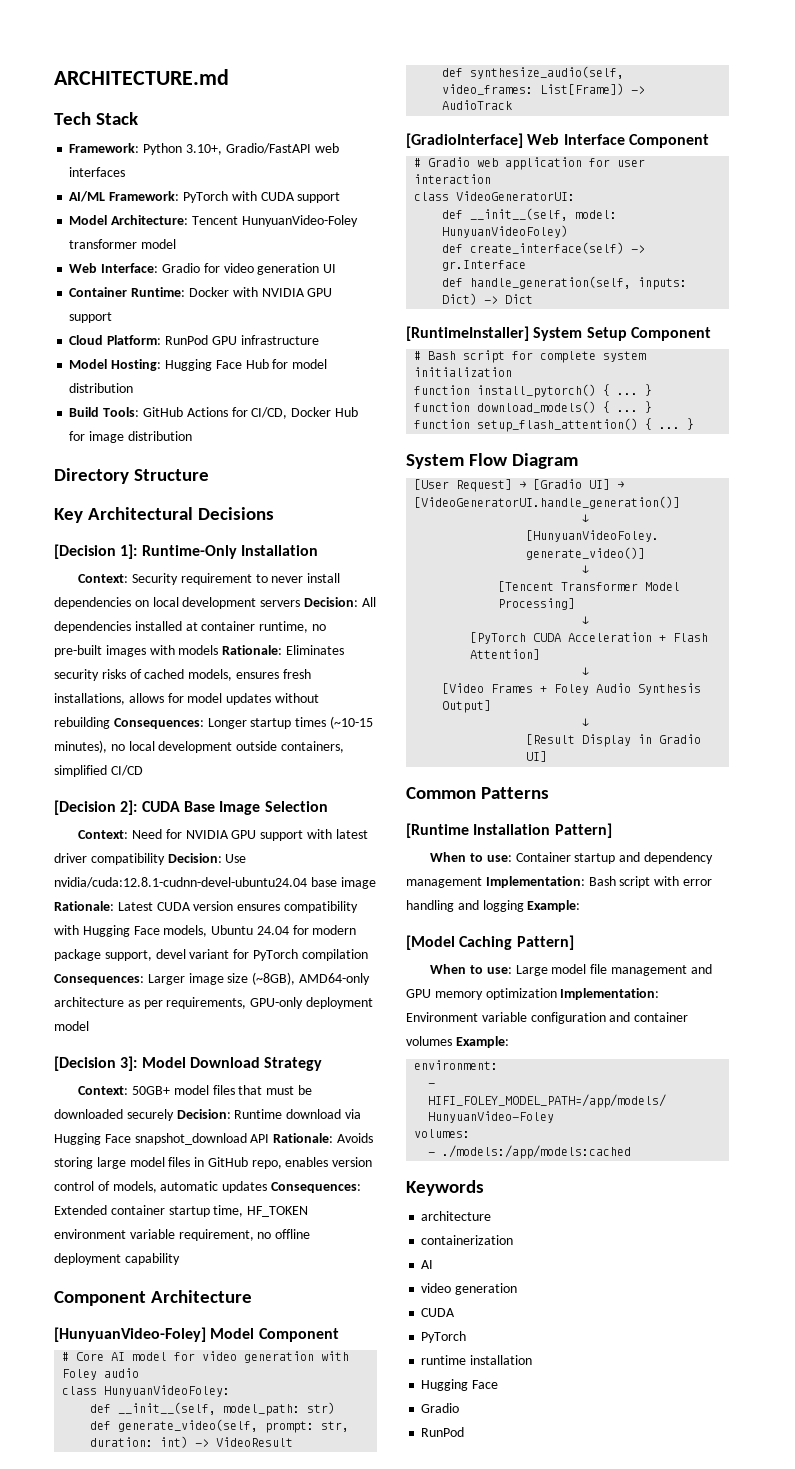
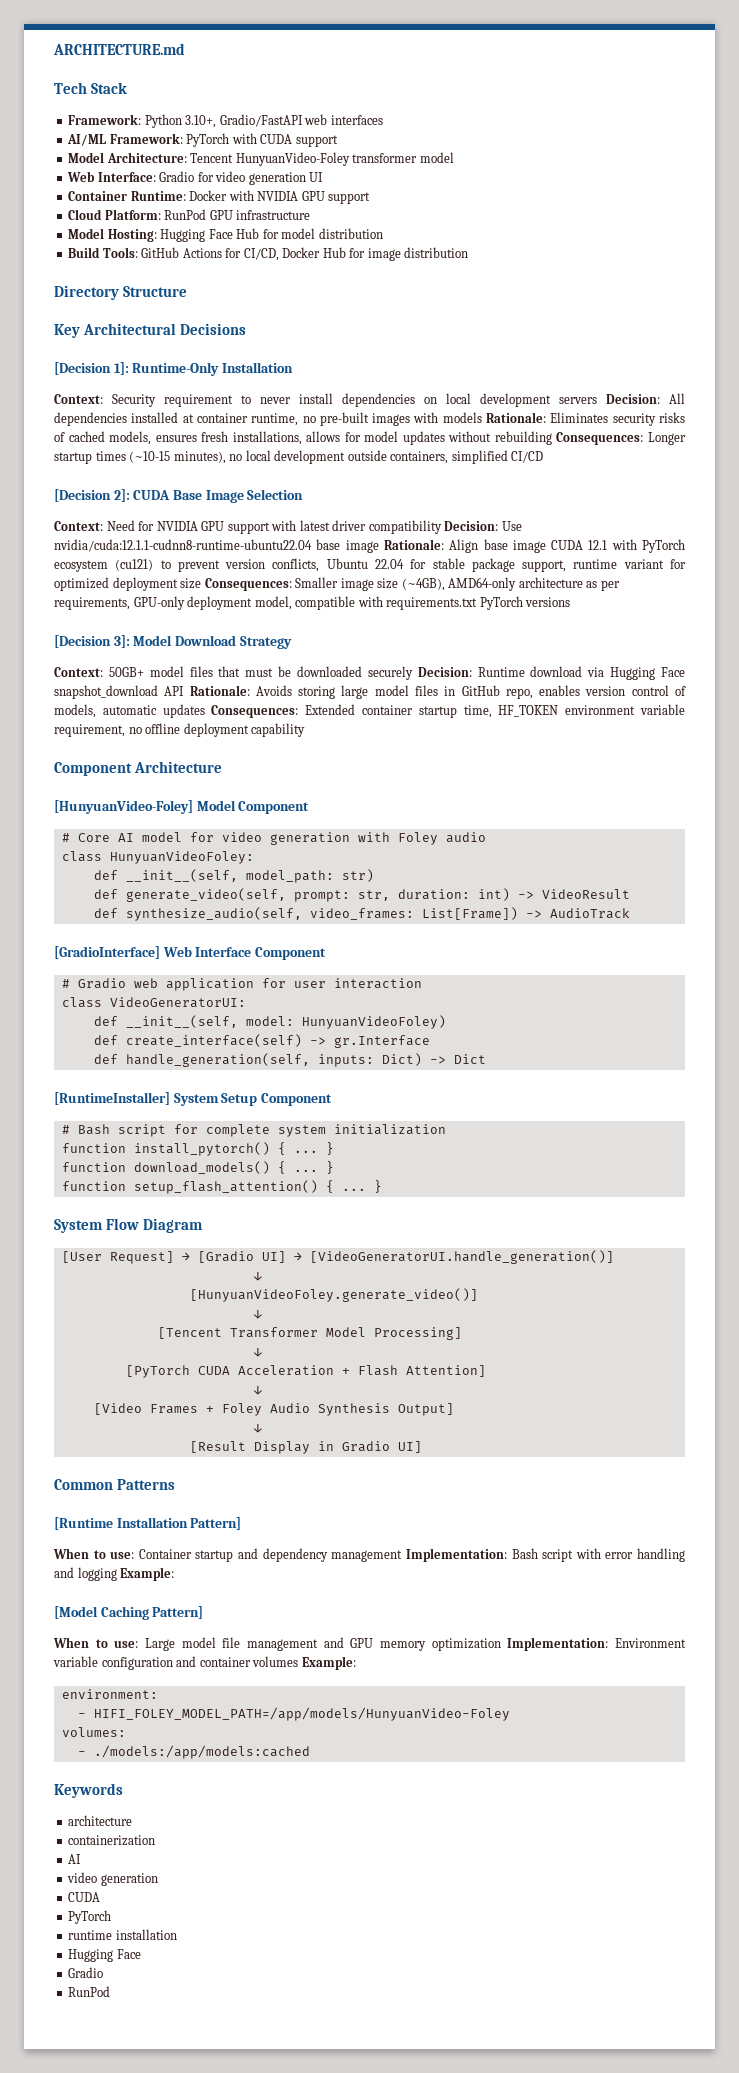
[54,877,307,888] nvidia/cuda:12.8.1-cudnn-devel-ubuntu24.04 -> [54,539,312,552] nvidia/cuda:12.1.1-cudnn8-runtime-ubuntu22.04
[117,901,358,913] [54,925,357,937] Latest CUDA version ensures compatibility with Hugging Face models, Ubuntu 24.04 for modern -> [449,539,685,553] [54,558,465,572] Align base image CUDA 12.1 with PyTorch ecosystem (cu121) to prevent version conflicts, Ubuntu 22.04 for stable
[155,949,186,959] devel -> [573,559,618,569] runtime
[252,949,368,961] [54,974,185,985] PyTorch compilation Consequences: Larger -> [54,577,339,591] optimized deployment size Consequences: Smaller
[252,972,296,985] (~8GB), -> [401,578,445,591] (~4GB),
[54,1021,89,1031] model -> [254,596,571,610] model, compatible with requirements.txt PyTorch versions

